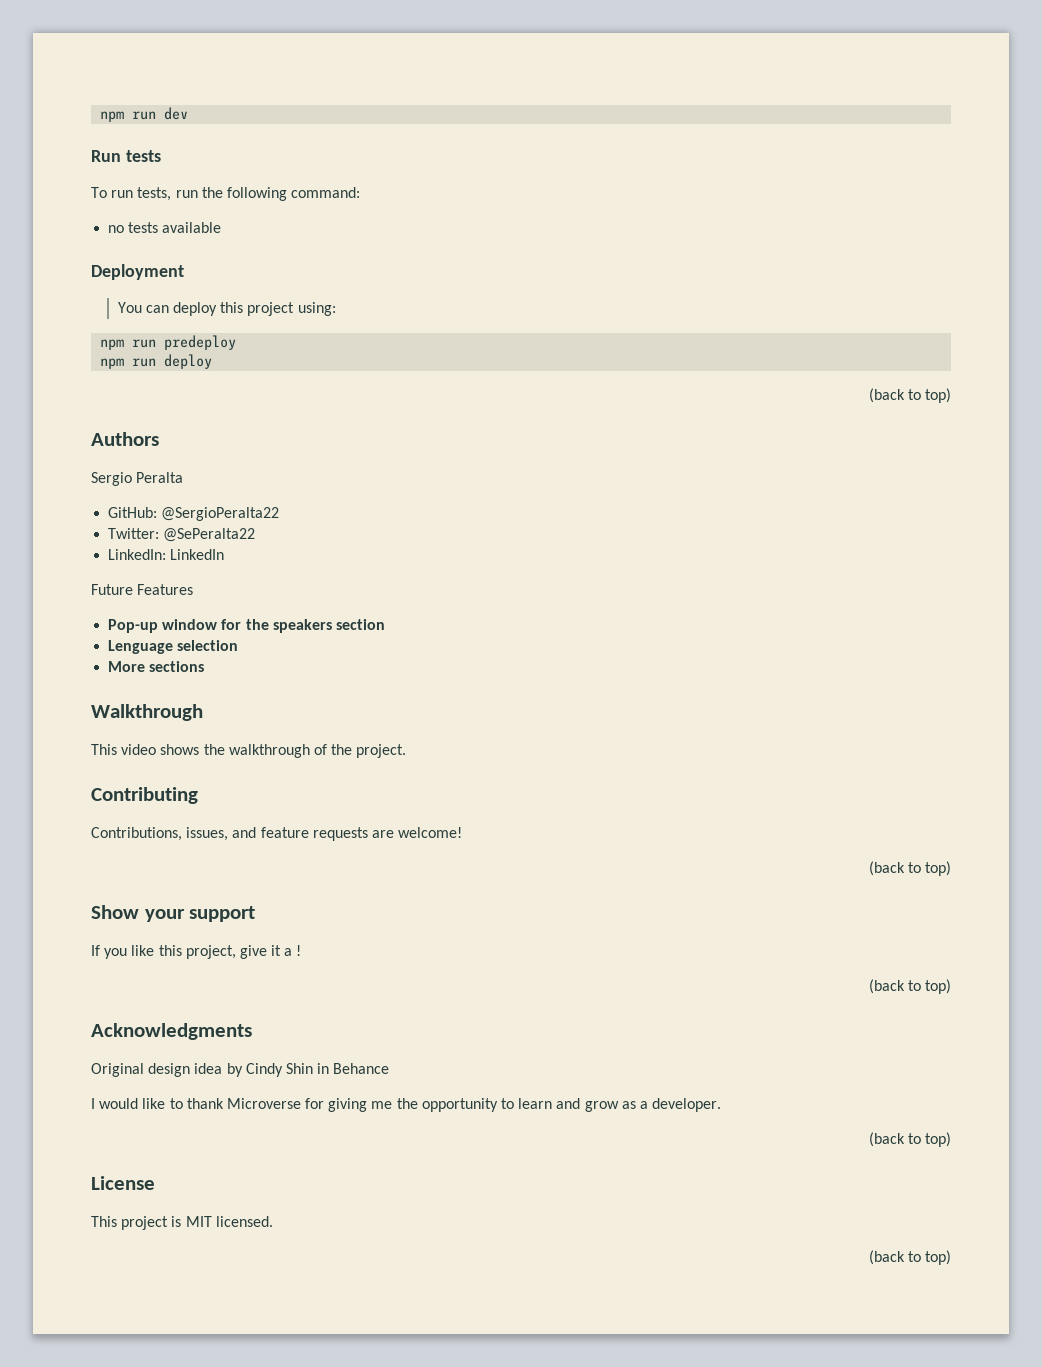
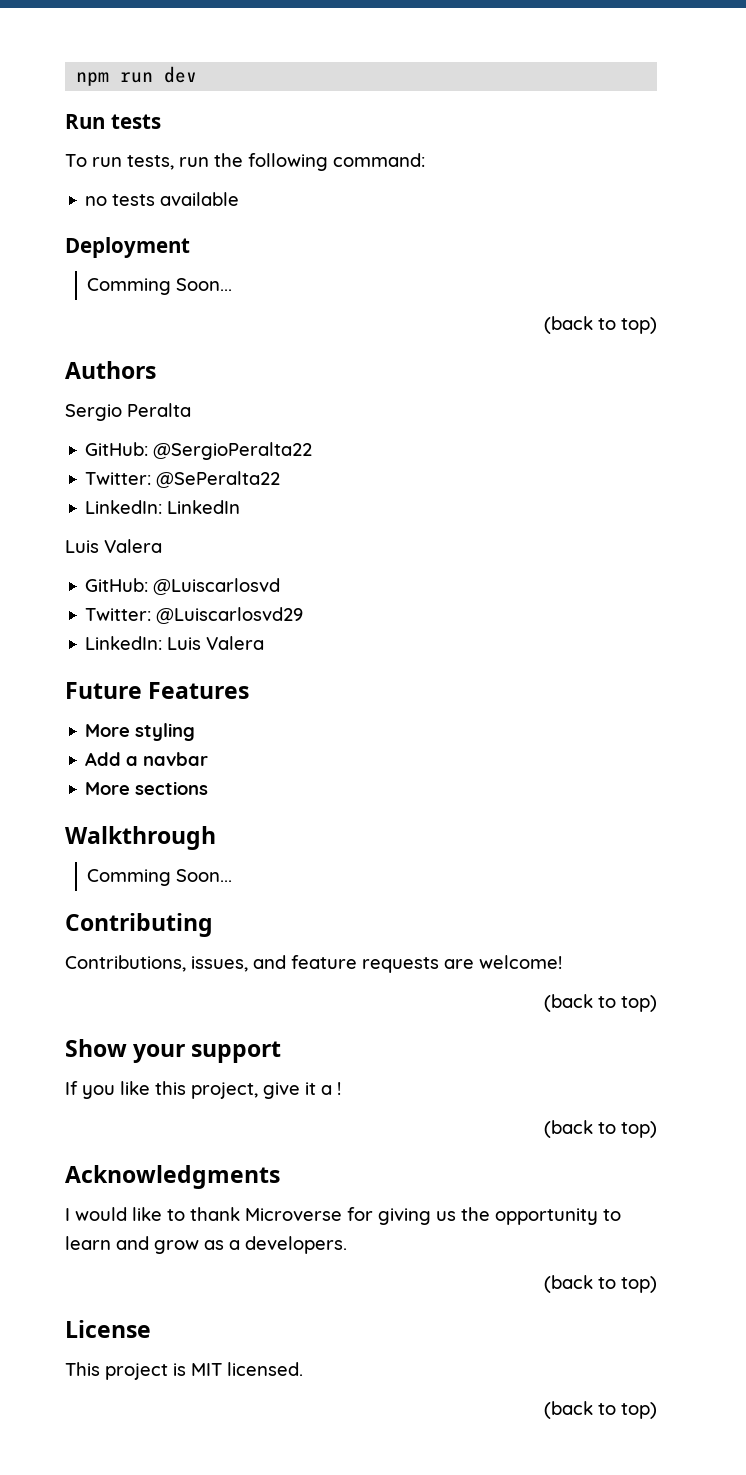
[117,302,336,316] [100,335,237,350] [100,354,213,369] You can deploy this project using: // npm run predeploy // npm run deploy -> [87,278,233,295] Comming Soon...
[91,584,194,595] [108,619,385,633] [108,640,239,654] [108,661,205,672] [91,704,203,721] [91,744,407,758] Future Features // Pop-up window for the speakers section // Lenguage selection // More sections // Walkthrough // This video shows the walkthrough of the project. -> [65,539,162,553] [85,578,281,595] [85,607,304,624] [85,636,265,650] [65,682,250,699] [85,723,196,741] [85,752,209,766] [85,781,209,795] [65,826,216,850] [87,869,233,886] Luis Valera // GitHub: @Luiscarlosvd // Twitter: @Luiscarlosvd29 // LinkedIn: Luis Valera // Future Features // More styling // Add a navbar // More sections // Walkthrough // Comming Soon...
[91,1063,390,1077] // Original design idea by Cindy Shin in Behance -> (280, 1177) none
[371,1101,393,1109] me -> [436,1211,456,1221] us
[652,1098,722,1112] developer. -> [245,1236,347,1254] developers.

